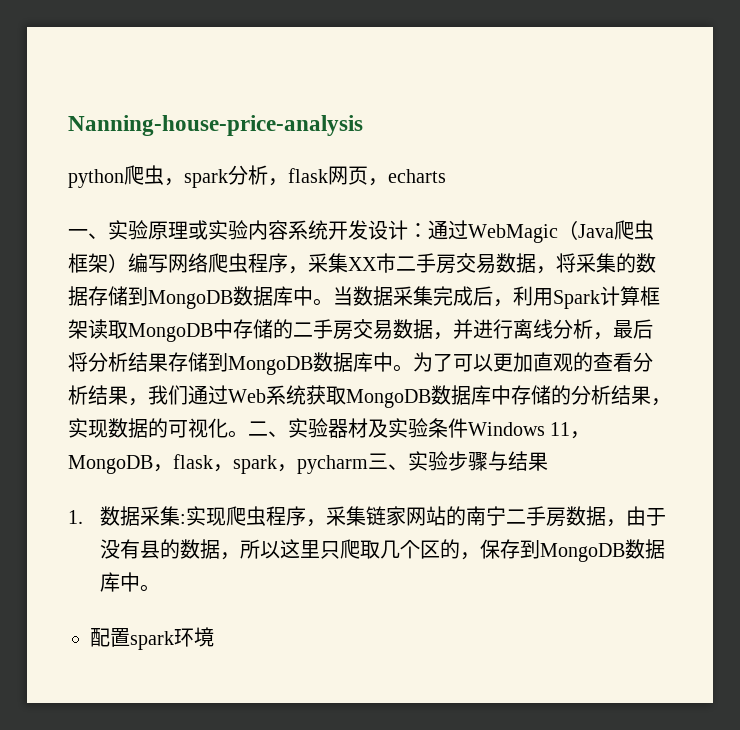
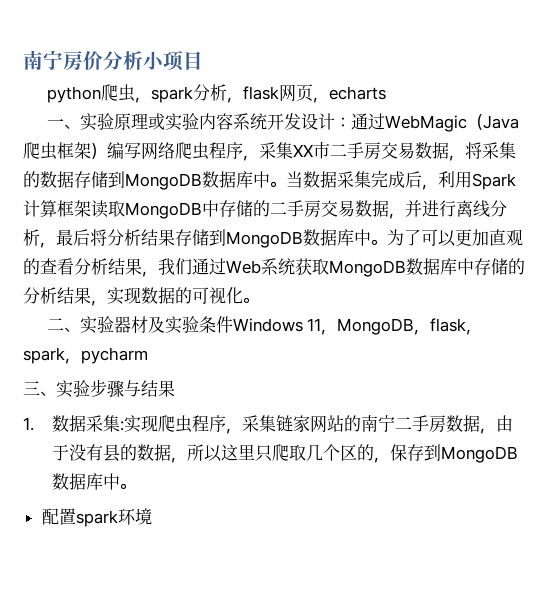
[68,115,363,136] Nanning-house-price-analysis -> [23,50,203,71] 南宁房价分析小项目
(248, 434) none -> (259, 300) //
(368, 464) none -> (148, 355) //

